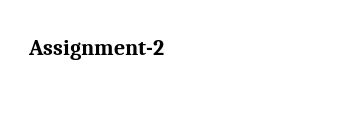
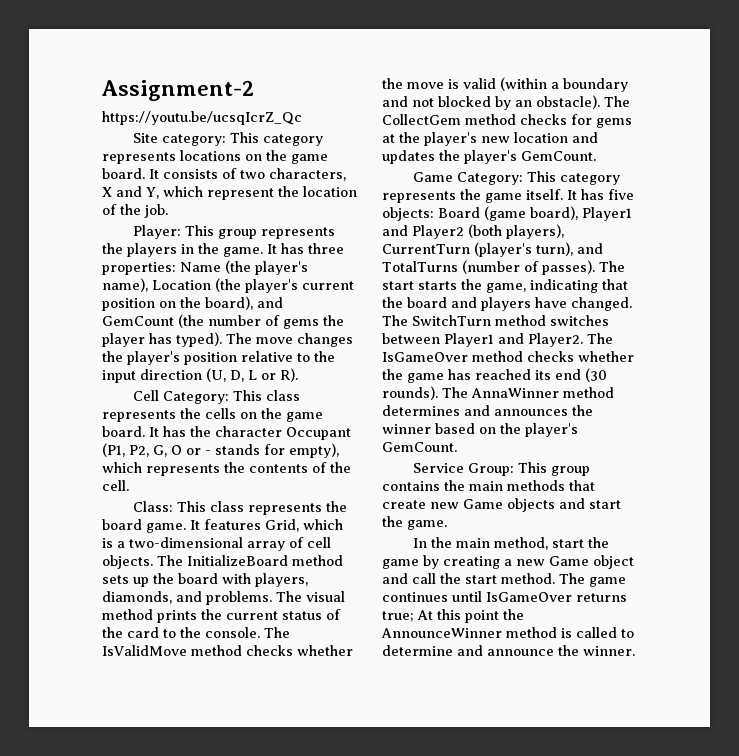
(164, 50) none -> [102,111,302,125] [133,132,324,146] [102,150,328,164] [102,168,346,181] [102,186,357,200] [102,204,168,218] [133,225,336,239] [102,243,344,257] [102,260,308,275] [102,278,354,293] [102,296,283,311] [102,314,344,329] [102,332,353,347] [102,351,335,365] [102,368,298,383] [133,390,301,404] [102,408,323,422] [102,426,351,440] [102,443,339,458] [102,462,351,476] [102,480,129,491] [133,501,348,515] [102,519,343,533] [102,537,331,551] [102,555,343,569] [102,573,308,587] [102,591,345,605] [102,609,341,623] [102,627,290,638] [102,645,353,656] [382,77,628,92] [382,95,630,110] [382,114,632,128] [382,132,598,146] [382,150,596,164] [413,171,621,185] [382,189,634,203] [382,206,632,221] [382,224,564,239] [382,242,603,257] [382,260,625,275] [382,279,628,293] [382,297,632,311] [382,315,609,326] [382,333,613,347] [382,351,634,362] [382,368,607,383] [382,386,614,400] [382,405,593,416] [382,423,578,437] [382,442,457,452] [413,462,591,476] [382,480,595,491] [382,498,621,512] [382,516,447,530] [413,537,610,550] [382,555,634,569] [382,573,626,587] [382,591,627,602] [382,609,524,623] [381,627,634,638] [382,645,635,656] // https://youtu.be/ucsqIcrZ_Qc // Site category: This category represents locations on the game board. It consists of two characters, X and Y, which represent the location of the job. // Player: This group represents the players in the game. It has three properties: Name (the player's name), Location (the player's current position on the board), and GemCount (the number of gems the player has typed). The move changes the player's position relative to the input direction (U, D, L or R). // Cell Category: This class represents the cells on the game board. It has the character Occupant (P1, P2, G, O or - stands for empty), which represents the contents of the cell. // Class: This class represents the board game. It features Grid, which is a two-dimensional array of cell objects. The InitializeBoard method sets up the board with players, diamonds, and problems. The visual method prints the current status of the card to the console. The IsValidMove method checks whether the move is valid (within a boundary and not blocked by an obstacle). The CollectGem method checks for gems at the player's new location and updates the player's GemCount. // Game Category: This category represents the game itself. It has five objects: Board (game board), Player1 and Player2 (both players), CurrentTurn (player's turn), and TotalTurns (number of passes). The start starts the game, indicating that the board and players have changed. The SwitchTurn method switches between Player1 and Player2. The IsGameOver method checks whether the game has reached its end (30 rounds). The AnnaWinner method determines and announces the winner based on the player's GemCount. // Service Group: This group contains the main methods that create new Game objects and start the game. // In the main method, start the game by creating a new Game object and call the start method. The game continues until IsGameOver returns true; At this point the AnnounceWinner method is called to determine and announce the winner.

